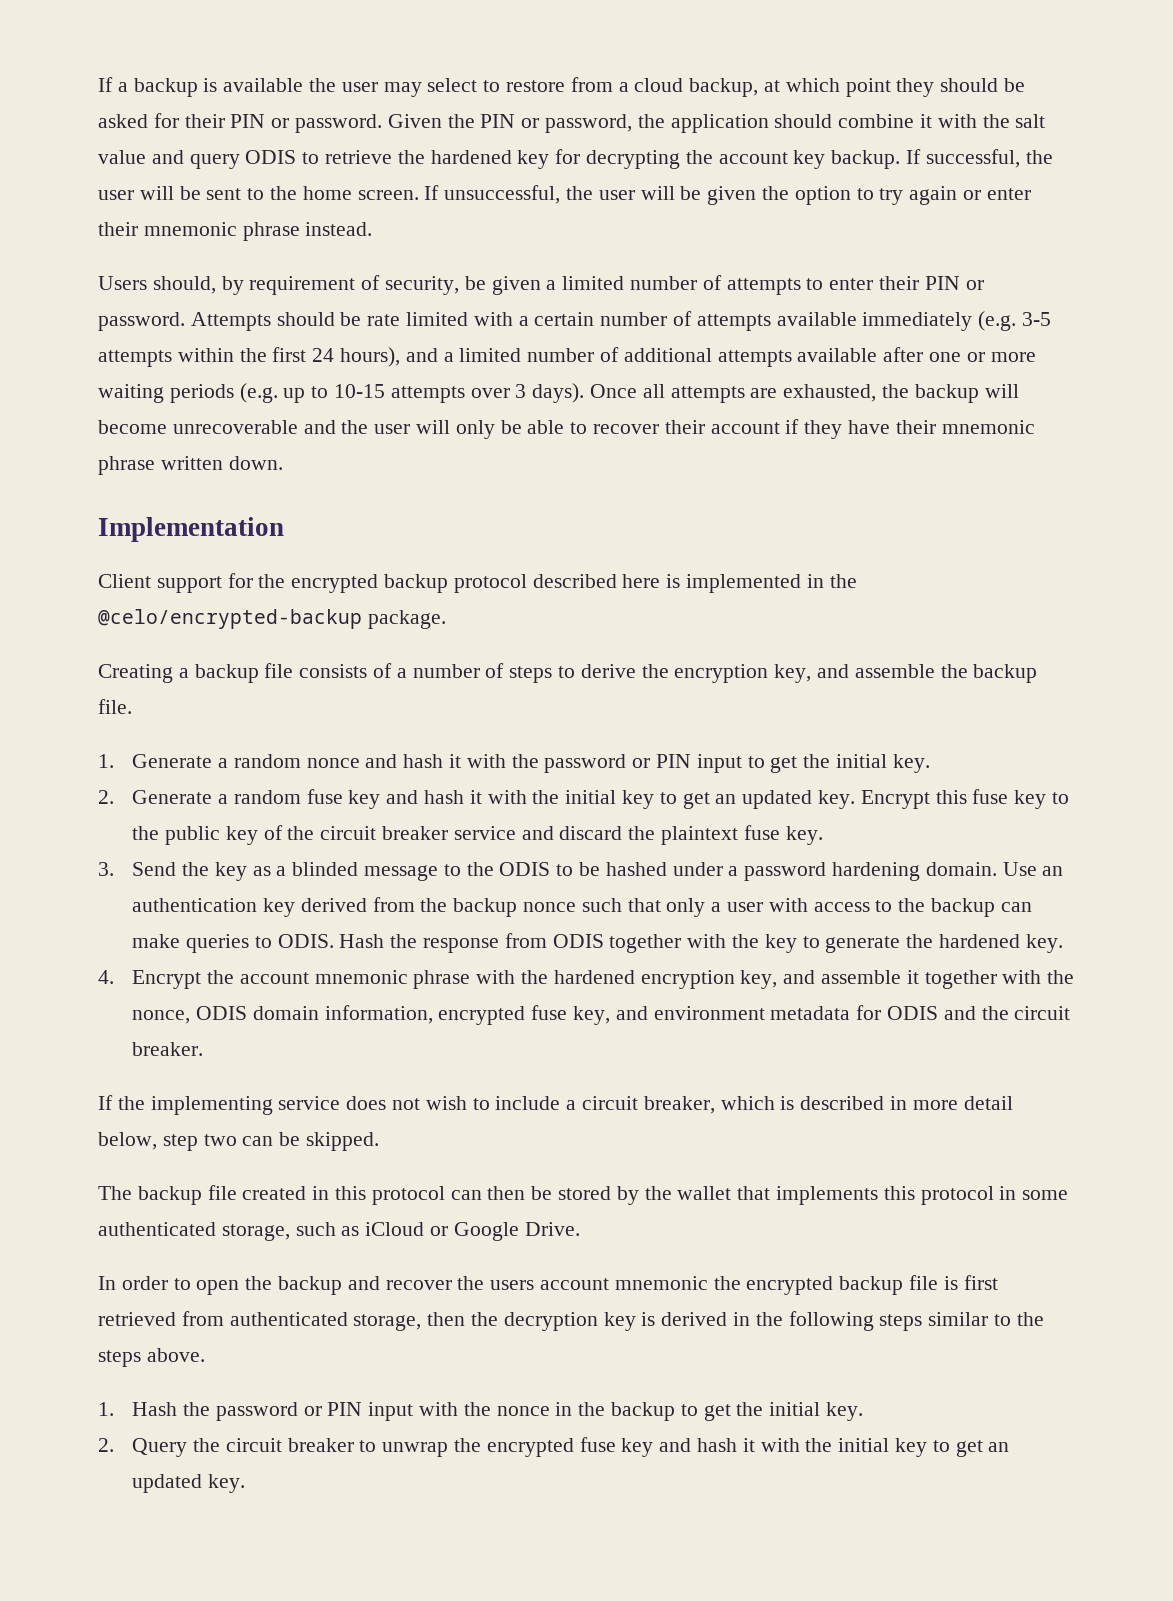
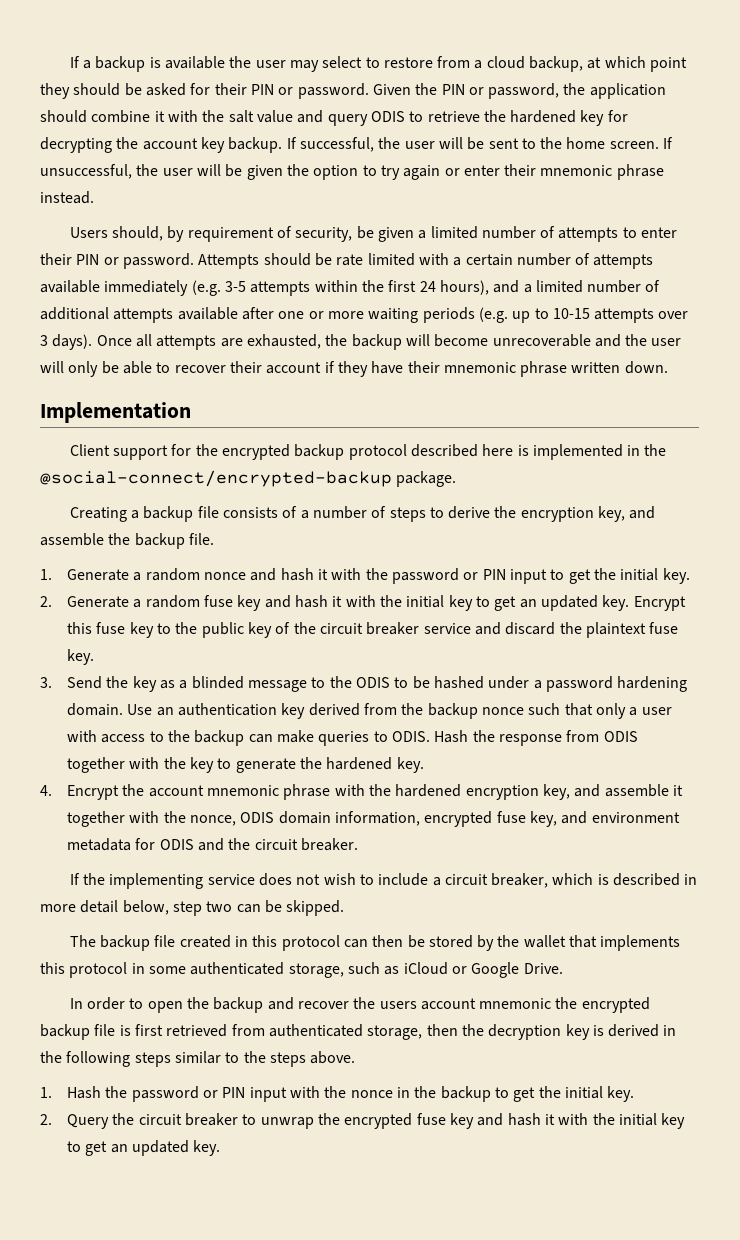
[98,609,362,629] @celo/encrypted-backup -> [40,470,392,487] @social-connect/encrypted-backup

